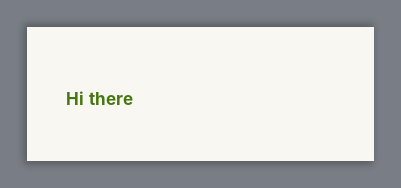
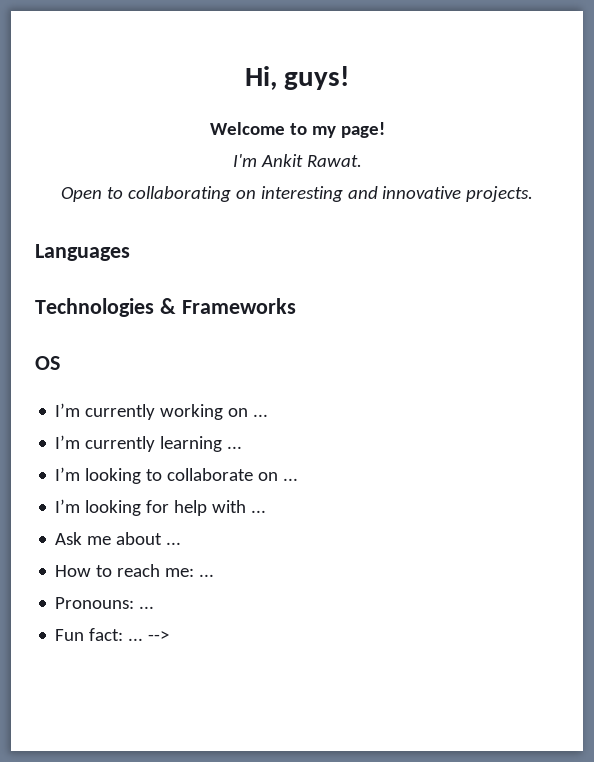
[66,91,133,105] Hi there -> [244,66,350,90] [209,122,385,138] [232,154,362,167] [60,186,534,202] [35,244,130,261] [35,298,296,317] [35,356,60,370] [55,403,269,420] [55,435,243,452] [55,467,299,484] [55,499,267,516] [55,532,182,545] [55,564,215,577] [55,597,155,609] [55,628,170,641] Hi, guys! // Welcome to my page! // I'm Ankit Rawat. // Open to collaborating on interesting and innovative projects. // Languages // Technologies & Frameworks // OS // I’m currently working on ... // I’m currently learning ... // I’m looking to collaborate on ... // I’m looking for help with ... // Ask me about ... // How to reach me: ... // Pronouns: ... // Fun fact: ... -->

